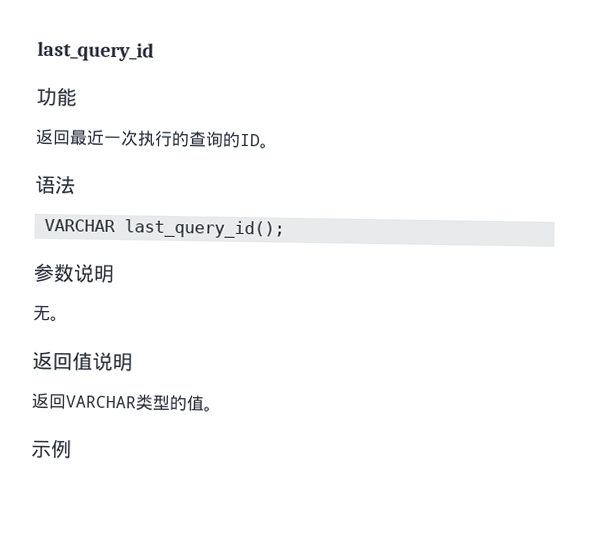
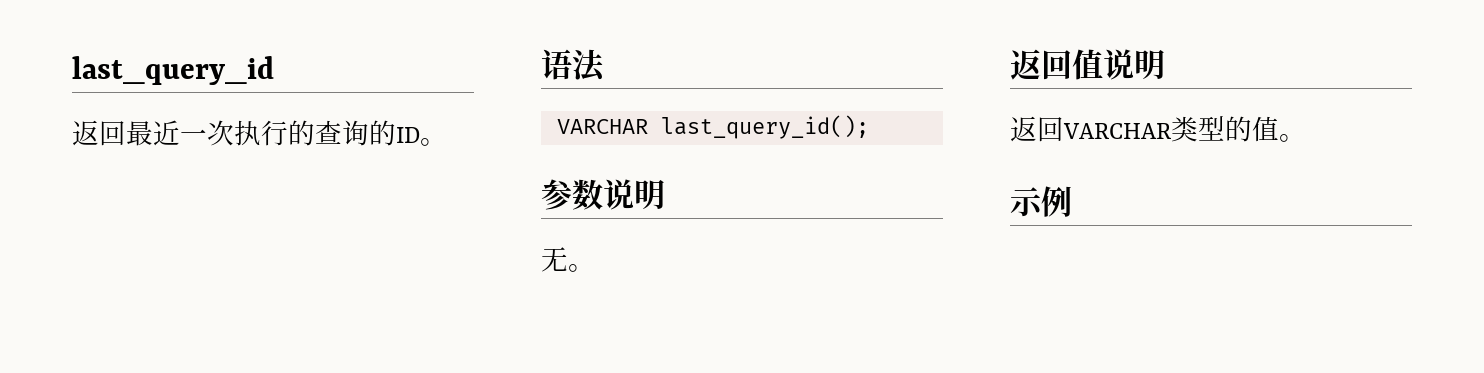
[36,86,77,107] // 功能 -> (274, 70) none

